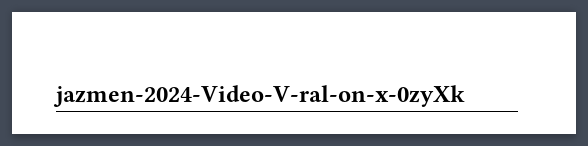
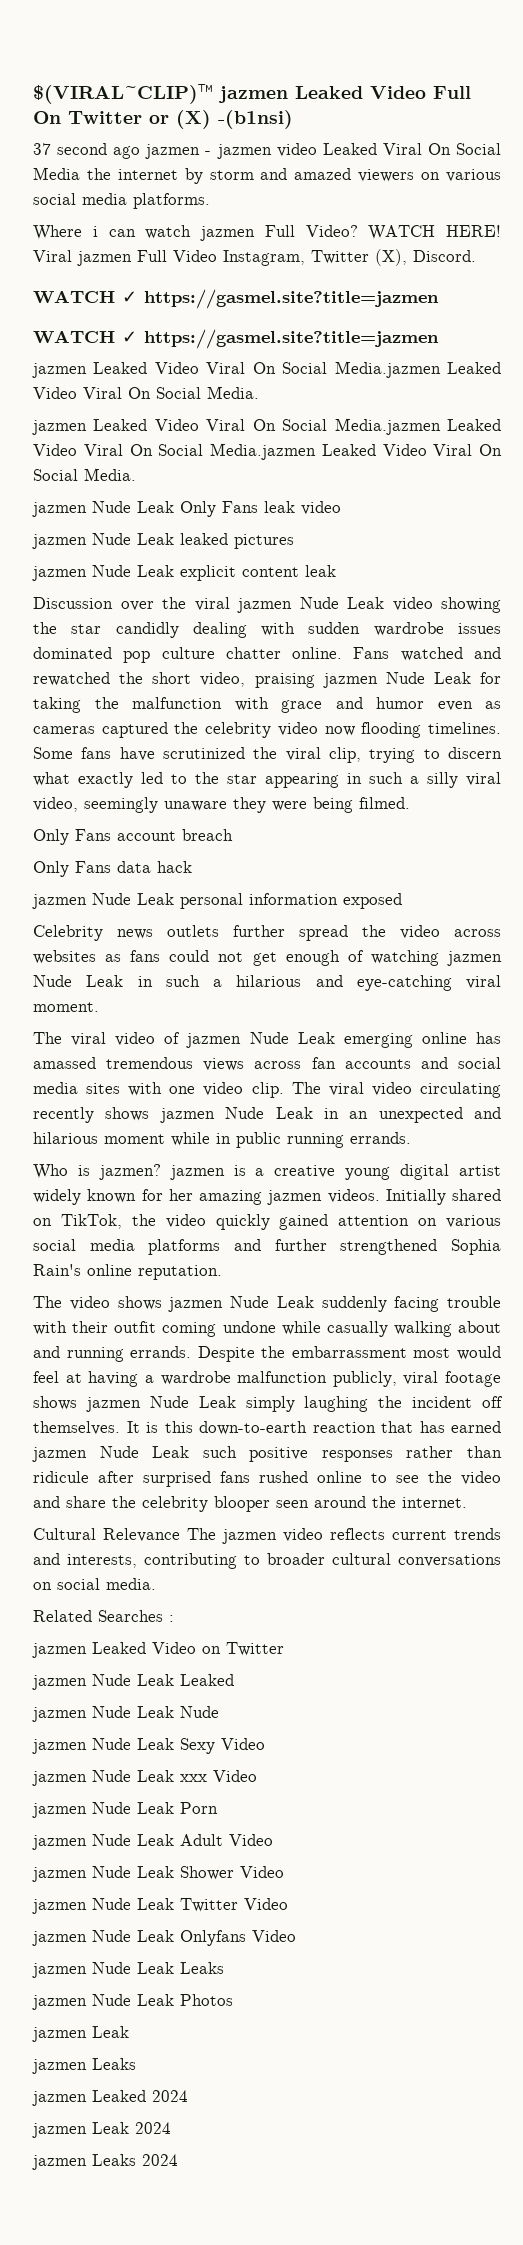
[53,85,465,107] jazmen-2024-Video-V-ral-on-x-0zyXk -> [33,84,471,104] [33,110,293,129] [33,143,502,159] [33,167,502,184] [33,193,210,209] [33,225,501,241] [33,249,476,266] [33,289,439,309] [33,329,439,349] [32,361,501,378] [33,386,259,399] [32,418,501,435] [33,443,502,460] [33,468,136,481] [32,501,341,517] [32,533,294,549] [32,565,336,581] [33,597,501,613] [33,622,501,638] [33,647,501,663] [33,672,501,688] [33,697,501,713] [33,722,502,738] [33,747,502,763] [33,772,501,788] [33,797,410,813] [33,829,233,845] [33,861,192,877] [32,893,402,909] [33,925,501,941] [33,950,502,966] [33,975,501,991] [33,1002,99,1012] [33,1032,501,1048] [33,1057,502,1071] [33,1082,501,1098] [33,1107,501,1123] [33,1132,411,1148] [33,1164,502,1180] [33,1189,501,1205] [33,1214,501,1230] [33,1239,501,1255] [33,1264,222,1280] [33,1296,501,1312] [33,1321,501,1337] [33,1346,501,1362] [33,1371,501,1387] [33,1396,503,1412] [33,1421,501,1435] [32,1446,502,1462] [33,1471,501,1487] [33,1496,467,1512] [33,1528,501,1544] [33,1553,501,1569] [33,1578,156,1590] [33,1610,174,1622] [32,1642,284,1658] [32,1674,234,1690] [32,1706,219,1722] [32,1738,265,1754] [32,1770,257,1786] [32,1802,218,1818] [32,1834,273,1850] [32,1866,284,1882] [32,1898,288,1914] [32,1930,296,1946] [32,1962,224,1978] [32,1994,233,2010] [32,2026,129,2042] [32,2058,136,2074] [32,2090,188,2106] [32,2122,171,2138] [32,2154,178,2170] $(VIRAL~CLIP)™ jazmen Leaked Video Full On Twitter or (X) -(b1nsi) // 37 second ago jazmen - jazmen video Leaked Viral On Social Media the internet by storm and amazed viewers on various social media platforms. // Where i can watch jazmen Full Video? WATCH HERE! Viral jazmen Full Video Instagram, Twitter (X), Discord. // WATCH ✓ https://gasmel.site?title=jazmen // WATCH ✓ https://gasmel.site?title=jazmen // jazmen Leaked Video Viral On Social Media.jazmen Leaked Video Viral On Social Media. // jazmen Leaked Video Viral On Social Media.jazmen Leaked Video Viral On Social Media.jazmen Leaked Video Viral On Social Media. // jazmen Nude Leak Only Fans leak video // jazmen Nude Leak leaked pictures // jazmen Nude Leak explicit content leak // Discussion over the viral jazmen Nude Leak video showing the star candidly dealing with sudden wardrobe issues dominated pop culture chatter online. Fans watched and rewatched the short video, praising jazmen Nude Leak for taking the malfunction with grace and humor even as cameras captured the celebrity video now flooding timelines. Some fans have scrutinized the viral clip, trying to discern what exactly led to the star appearing in such a silly viral video, seemingly unaware they were being filmed. // Only Fans account breach // Only Fans data hack // jazmen Nude Leak personal information exposed // Celebrity news outlets further spread the video across websites as fans could not get enough of watching jazmen Nude Leak in such a hilarious and eye-catching viral moment. // The viral video of jazmen Nude Leak emerging online has amassed tremendous views across fan accounts and social media sites with one video clip. The viral video circulating recently shows jazmen Nude Leak in an unexpected and hilarious moment while in public running errands. // Who is jazmen? jazmen is a creative young digital artist widely known for her amazing jazmen videos. Initially shared on TikTok, the video quickly gained attention on various social media platforms and further strengthened Sophia Rain's online reputation. // The video shows jazmen Nude Leak suddenly facing trouble with their outfit coming undone while casually walking about and running errands. Despite the embarrassment most would feel at having a wardrobe malfunction publicly, viral footage shows jazmen Nude Leak simply laughing the incident off themselves. It is this down-to-earth reaction that has earned jazmen Nude Leak such positive responses rather than ridicule after surprised fans rushed online to see the video and share the celebrity blooper seen around the internet. // Cultural Relevance The jazmen video reflects current trends and interests, contributing to broader cultural conversations on social media. // Related Searches : // jazmen Leaked Video on Twitter // jazmen Nude Leak Leaked // jazmen Nude Leak Nude // jazmen Nude Leak Sexy Video // jazmen Nude Leak xxx Video // jazmen Nude Leak Porn // jazmen Nude Leak Adult Video // jazmen Nude Leak Shower Video // jazmen Nude Leak Twitter Video // jazmen Nude Leak Onlyfans Video // jazmen Nude Leak Leaks // jazmen Nude Leak Photos // jazmen Leak // jazmen Leaks // jazmen Leaked 2024 // jazmen Leak 2024 // jazmen Leaks 2024

